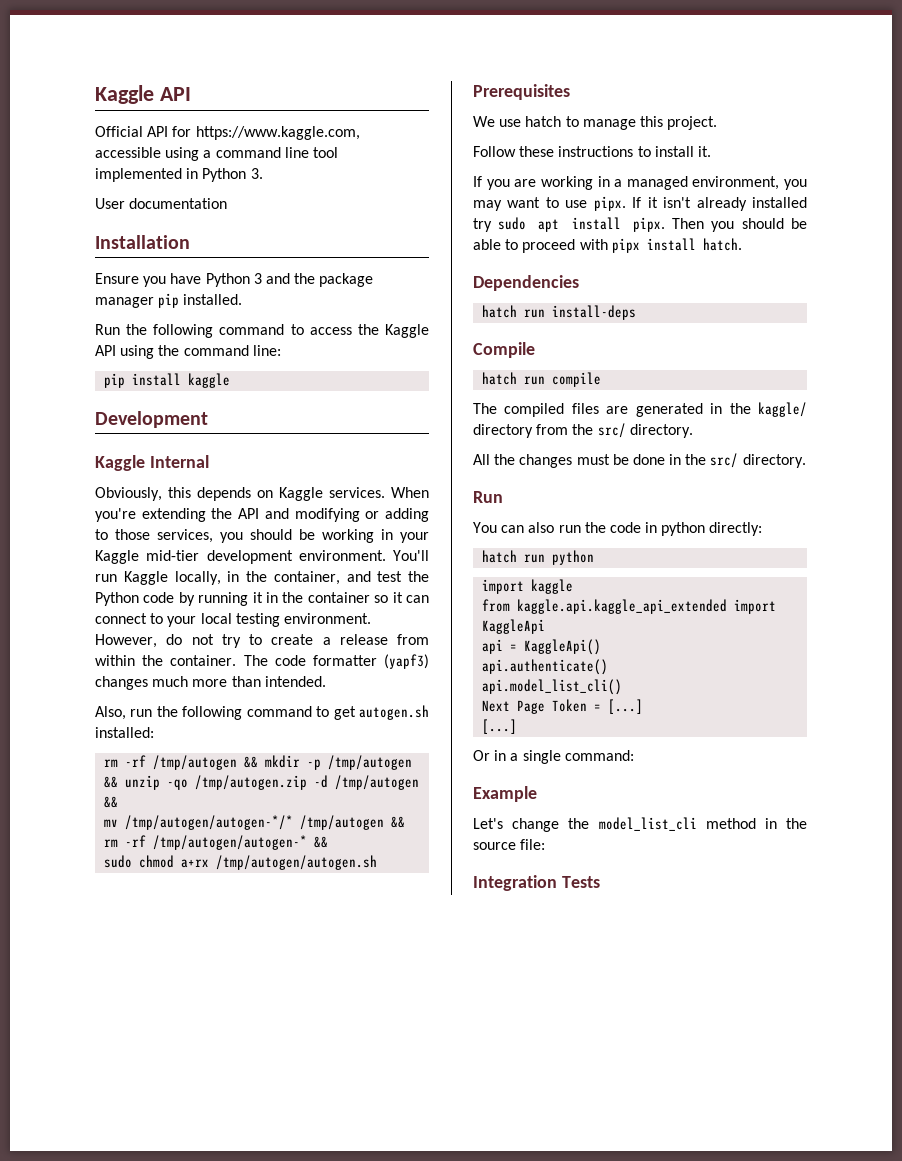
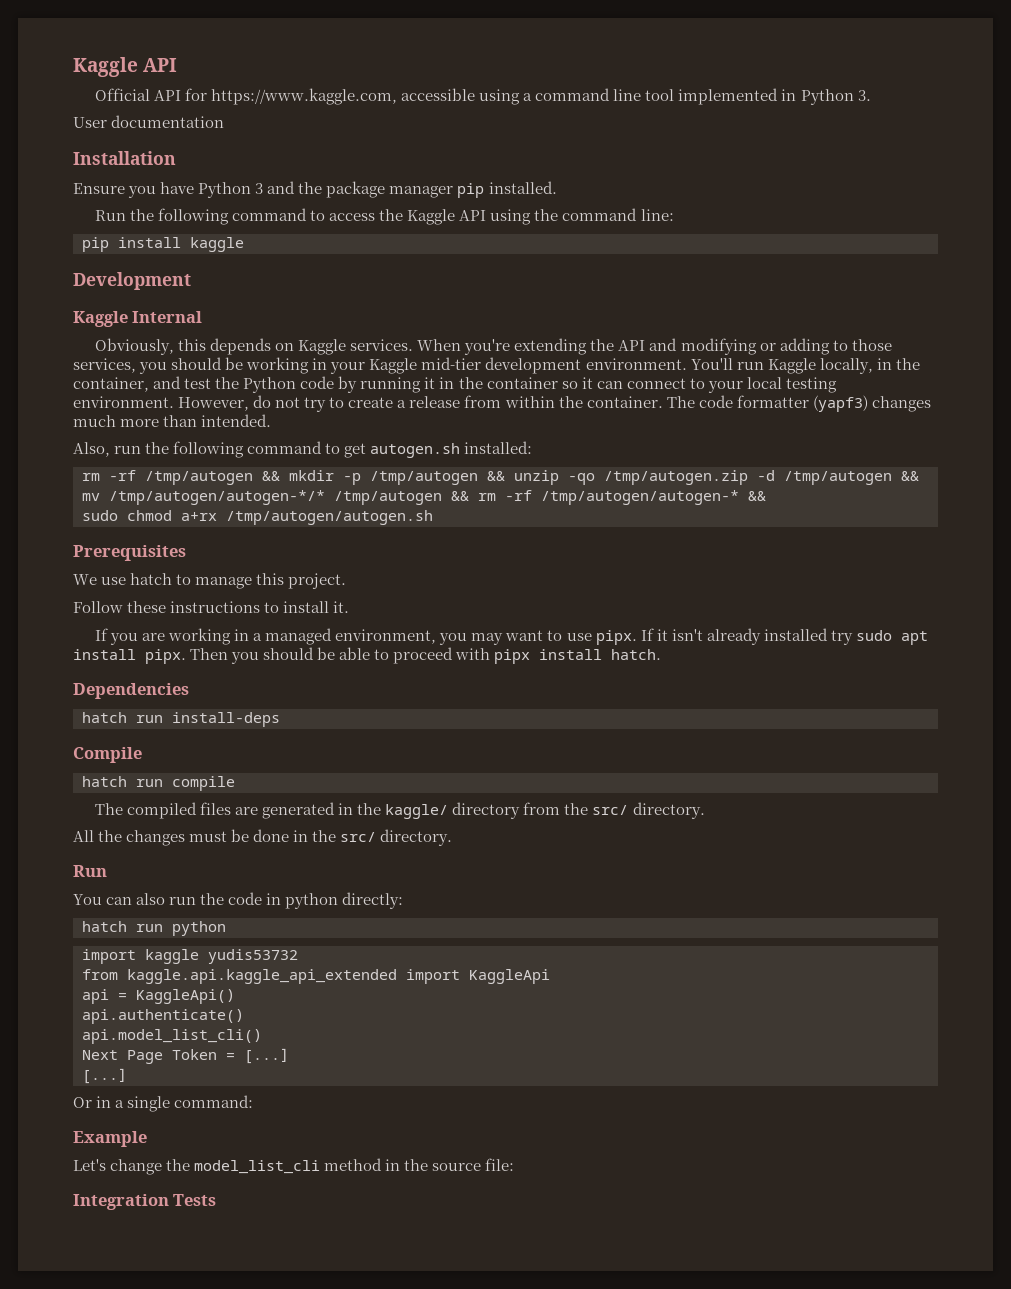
(574, 586) none -> [208,949,298,964] yudis53732

